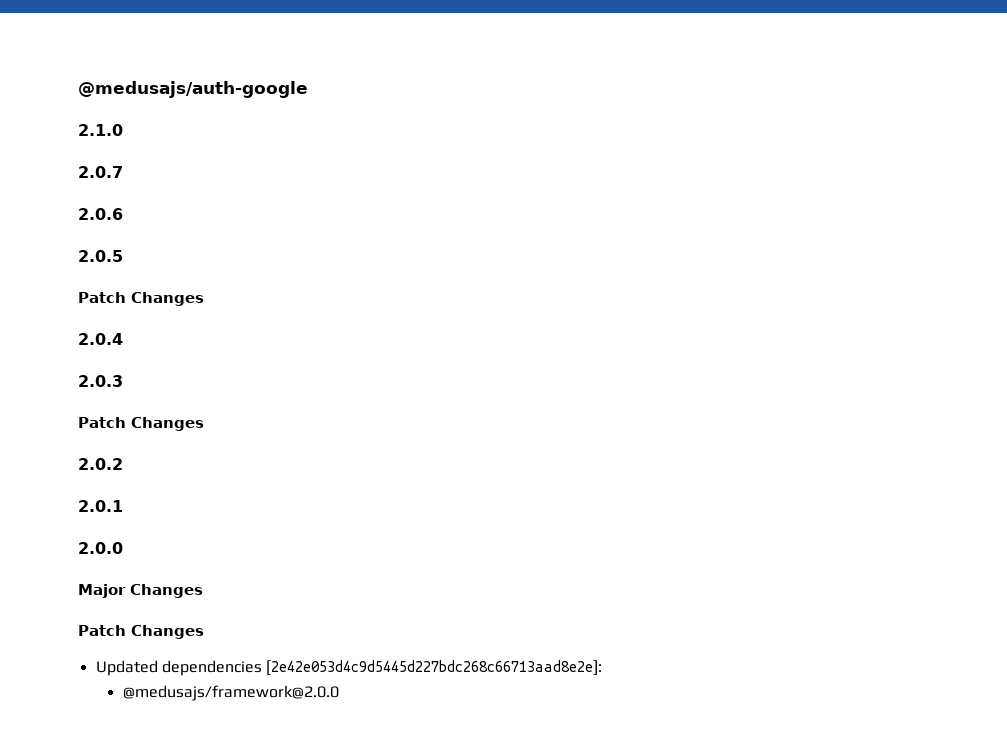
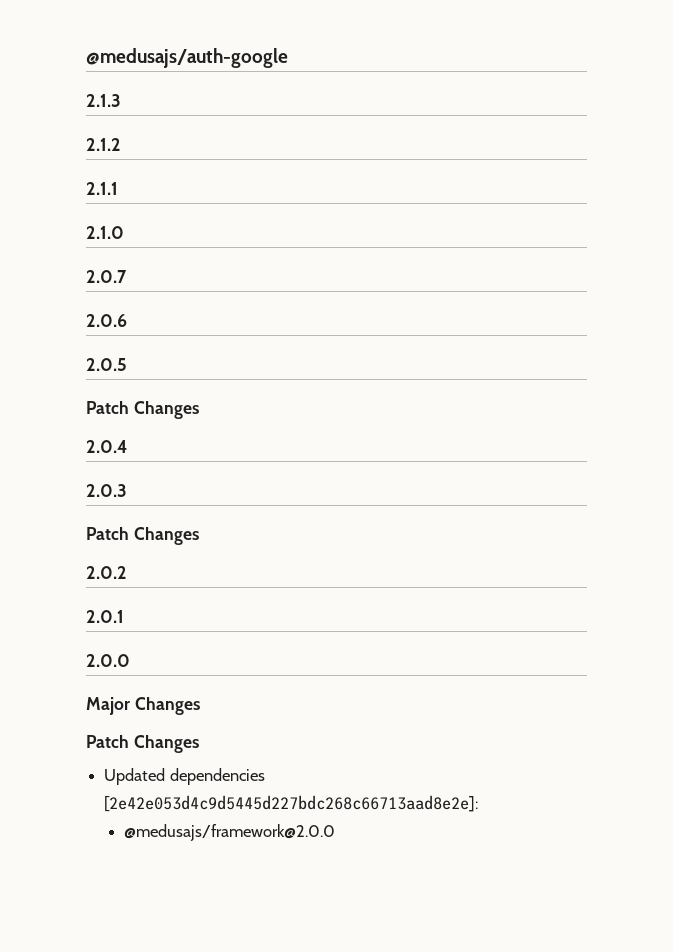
(308, 89) none -> [86,94,121,107] [86,138,121,151] [86,182,118,195] // 2.1.3 // 2.1.2 // 2.1.1

